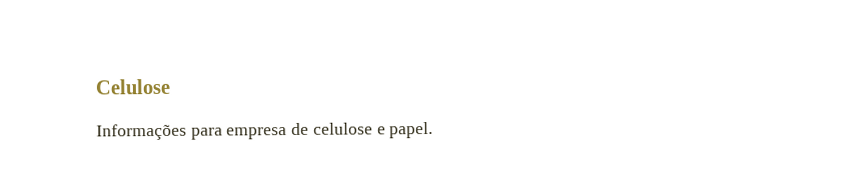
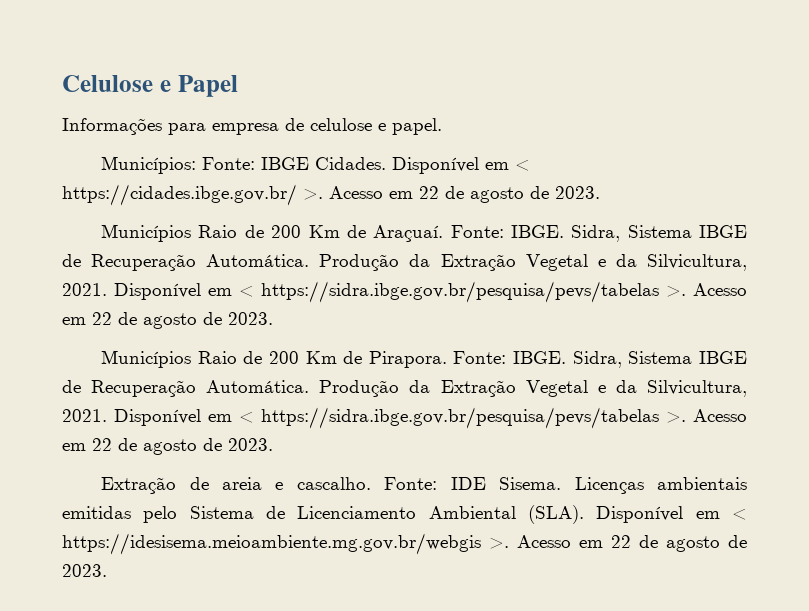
(170, 86) none -> [159,75,238,97] e Papel
(434, 130) none -> [101,156,531,174] [62,184,600,206] [101,224,748,242] [62,254,747,271] [62,281,747,303] [62,312,273,329] [101,350,747,368] [62,380,747,397] [62,407,747,429] [62,438,273,455] [101,477,747,494] [62,505,748,524] [62,533,747,555] [62,564,107,577] // Municípios: Fonte: IBGE Cidades. Disponível em < https://cidades.ibge.gov.br/ >. Acesso em 22 de agosto de 2023. // Municípios Raio de 200 Km de Araçuaí. Fonte: IBGE. Sidra, Sistema IBGE de Recuperação Automática. Produção da Extração Vegetal e da Silvicultura, 2021. Disponível em < https://sidra.ibge.gov.br/pesquisa/pevs/tabelas >. Acesso em 22 de agosto de 2023. // Municípios Raio de 200 Km de Pirapora. Fonte: IBGE. Sidra, Sistema IBGE de Recuperação Automática. Produção da Extração Vegetal e da Silvicultura, 2021. Disponível em < https://sidra.ibge.gov.br/pesquisa/pevs/tabelas >. Acesso em 22 de agosto de 2023. // Extração de areia e cascalho. Fonte: IDE Sisema. Licenças ambientais emitidas pelo Sistema de Licenciamento Ambiental (SLA). Disponível em < https://idesisema.meioambiente.mg.gov.br/webgis >. Acesso em 22 de agosto de 2023.

